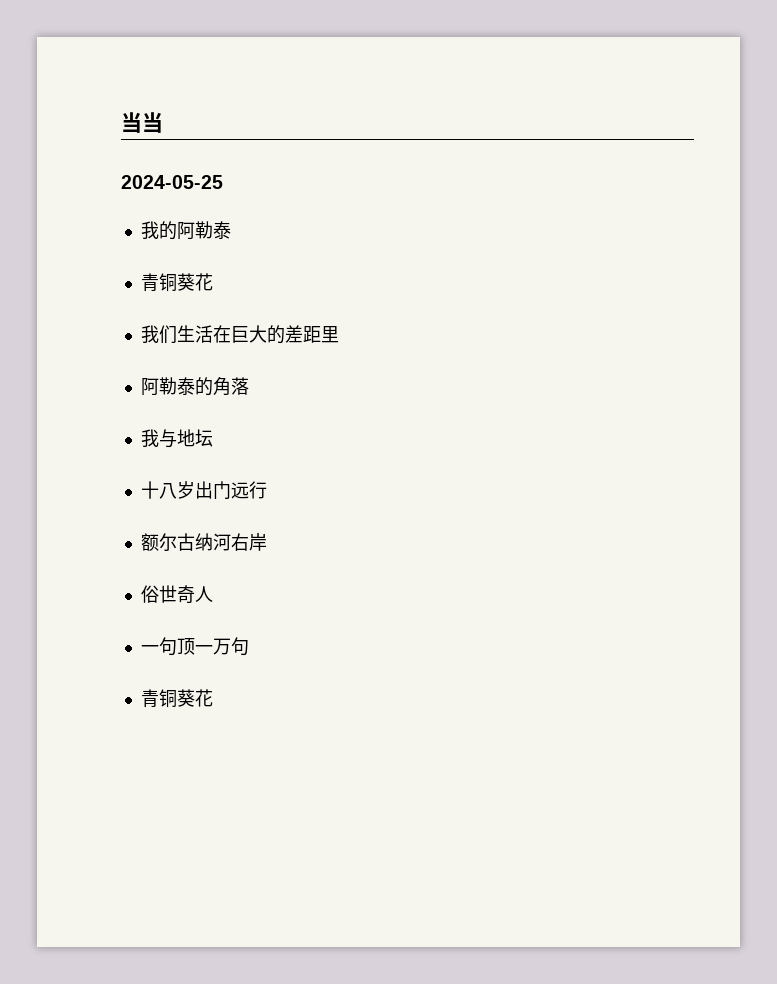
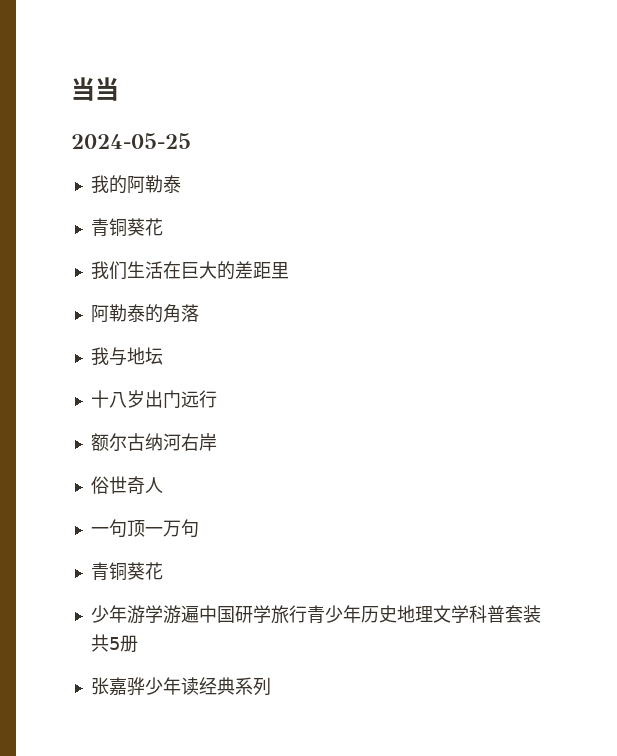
(213, 698) none -> [90,605,541,624] [90,634,138,652] [90,677,271,696] // 少年游学游遍中国研学旅行青少年历史地理文学科普套装共5册 // 张嘉骅少年读经典系列

